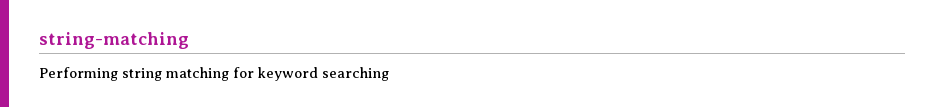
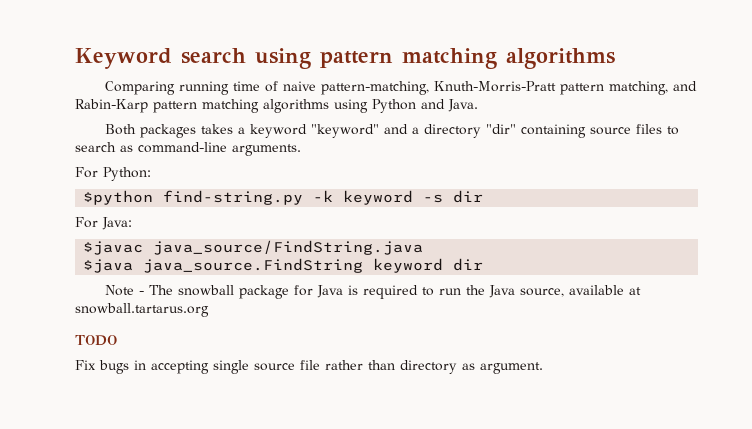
[39,32,189,49] [39,67,389,81] string-matching // Performing string matching for keyword searching -> [75,48,615,69] [105,81,698,95] [75,99,478,113] [105,124,680,138] [75,142,301,156] [75,167,151,181] [83,190,484,205] [75,217,132,230] [83,240,424,255] [83,258,484,273] [105,285,642,299] [75,303,209,317] [75,335,117,346] [75,360,543,374] Keyword search using pattern matching algorithms // Comparing running time of naive pattern-matching, Knuth-Morris-Pratt pattern matching, and Rabin-Karp pattern matching algorithms using Python and Java. // Both packages takes a keyword "keyword" and a directory "dir" containing source files to search as command-line arguments. // For Python: // $python find-string.py -k keyword -s dir // For Java: // $javac java_source/FindString.java // $java java_source.FindString keyword dir // Note - The snowball package for Java is required to run the Java source, available at snowball.tartarus.org // TODO // Fix bugs in accepting single source file rather than directory as argument.

